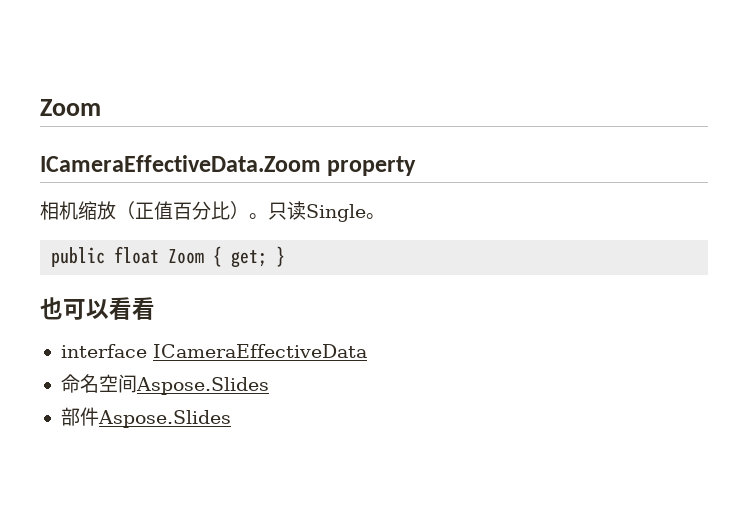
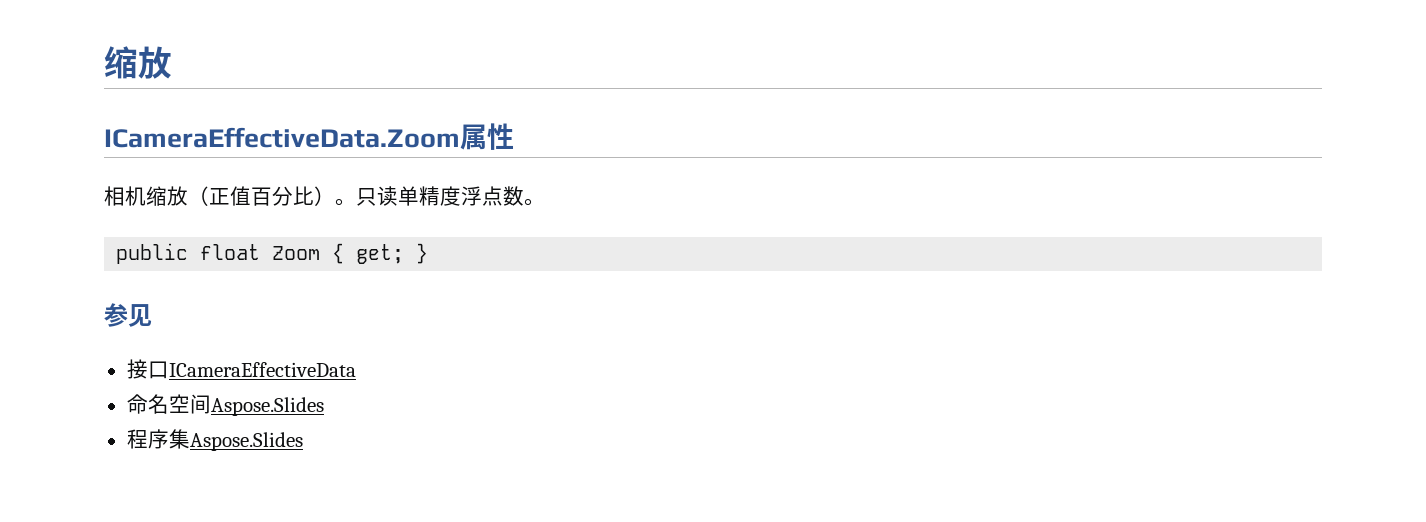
[40,99,101,116] Zoom -> [104,46,172,79] 缩放
[327,156,417,176] property -> [460,123,514,150] 属性
[306,204,366,222] Single -> [398,186,524,206] 单精度浮点数
[40,297,155,320] [60,344,147,358] 也可以看看 // interface -> [104,303,152,327] [126,359,169,379] 参见 // 接口
[60,407,99,426] 部件 -> [126,429,190,449] 程序集

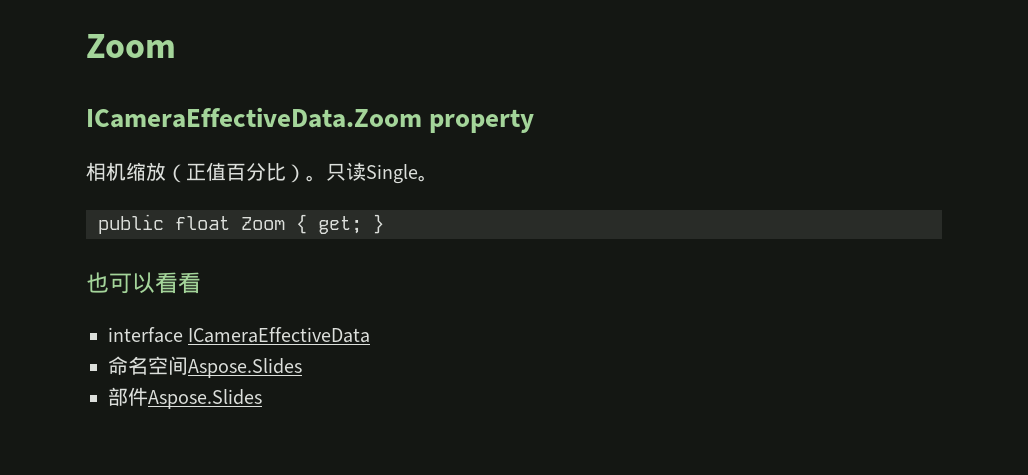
[104,46,172,79] 缩放 -> [86,34,176,58] Zoom
[460,123,514,150] 属性 -> [429,109,535,133] property
[398,186,524,206] 单精度浮点数 -> [366,164,418,184] Single
[104,303,152,327] [126,359,169,379] 参见 // 接口 -> [86,272,201,294] [108,327,183,343] 也可以看看 // interface
[126,429,190,449] 程序集 -> [108,387,148,406] 部件

